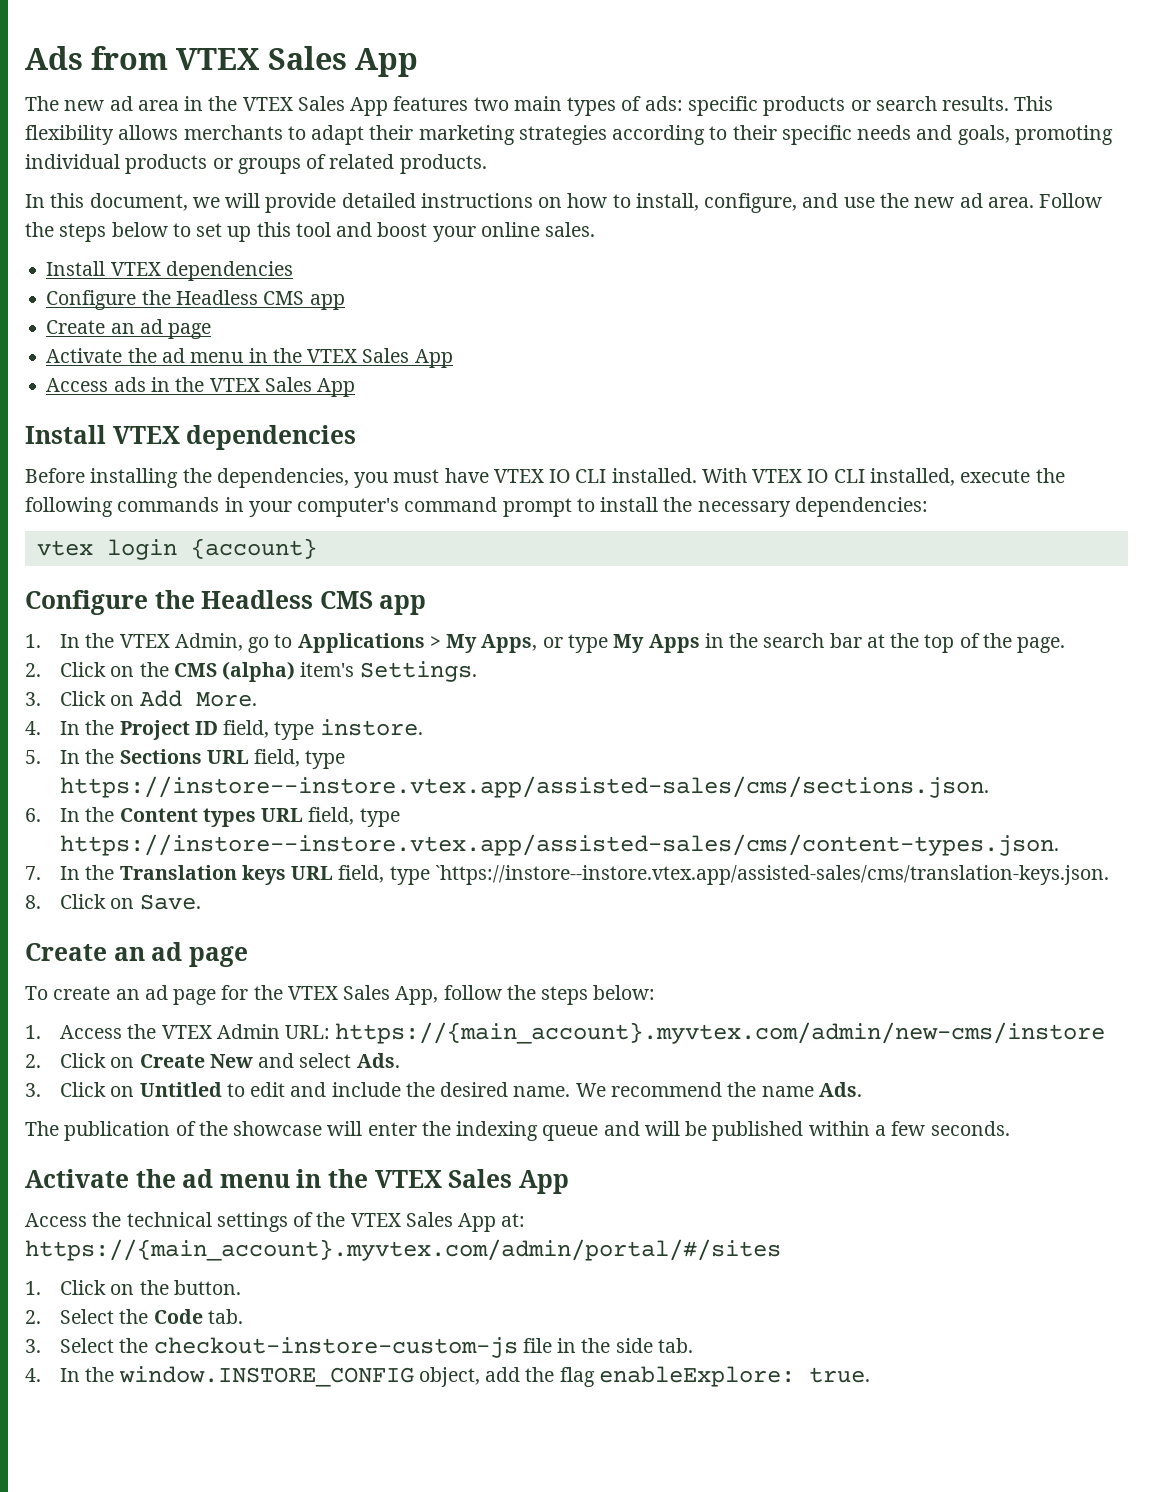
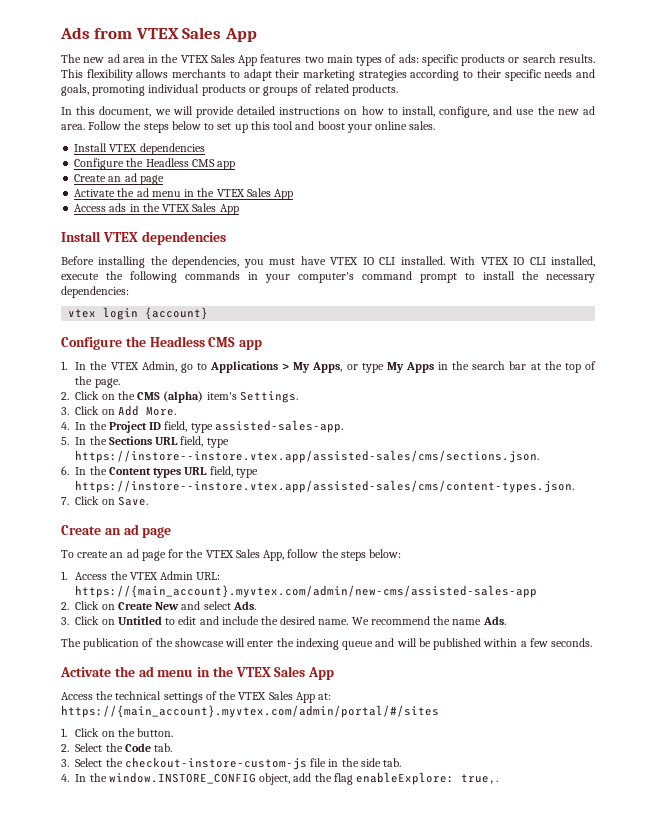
[319,719,423,736] instore. -> [214,420,343,433] assisted-sales-app.
[60,865,1109,885] [25,895,41,909] In the Translation keys URL field, type `https://instore--instore.vtex.app/assisted-sales/cms/translation-keys.json. // 8. -> (69, 501) none
[335,1022,1106,1044] https://{main_account}.myvtex.com/admin/new-cms/instore -> [75,585,538,598] https://{main_account}.myvtex.com/admin/new-cms/assisted-sales-app
[808,1367,870,1383] true. -> [460,774,498,784] true,.

